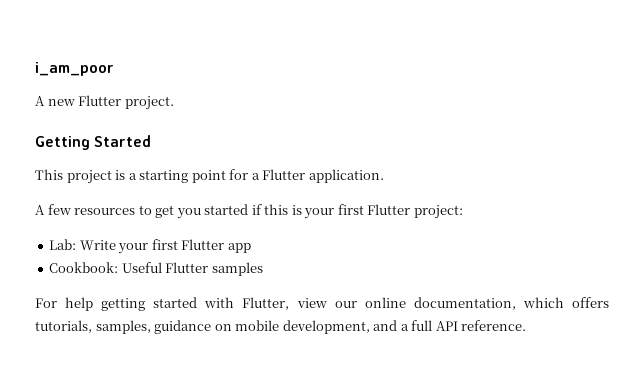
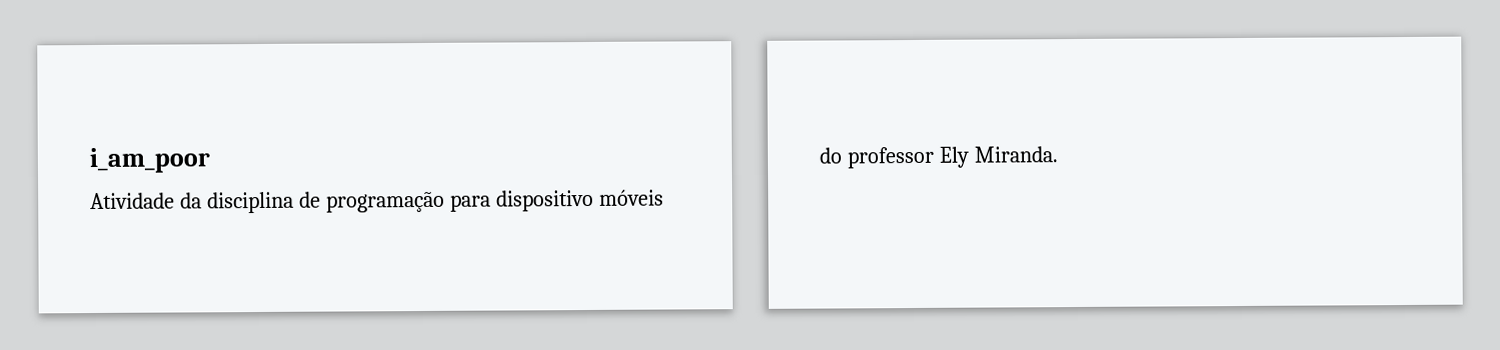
[35,95,174,110] [35,135,152,150] [35,169,384,184] [35,204,463,219] [49,239,251,254] [49,262,263,276] [35,297,609,311] [35,320,527,334] A new Flutter project. // Getting Started // This project is a starting point for a Flutter application. // A few resources to get you started if this is your first Flutter project: // Lab: Write your first Flutter app // Cookbook: Useful Flutter samples // For help getting started with Flutter, view our online documentation, which offers tutorials, samples, guidance on mobile development, and a full API reference. -> [90,189,664,214] [819,146,1058,169] Atividade da disciplina de programação para dispositivo móveis do professor Ely Miranda.

